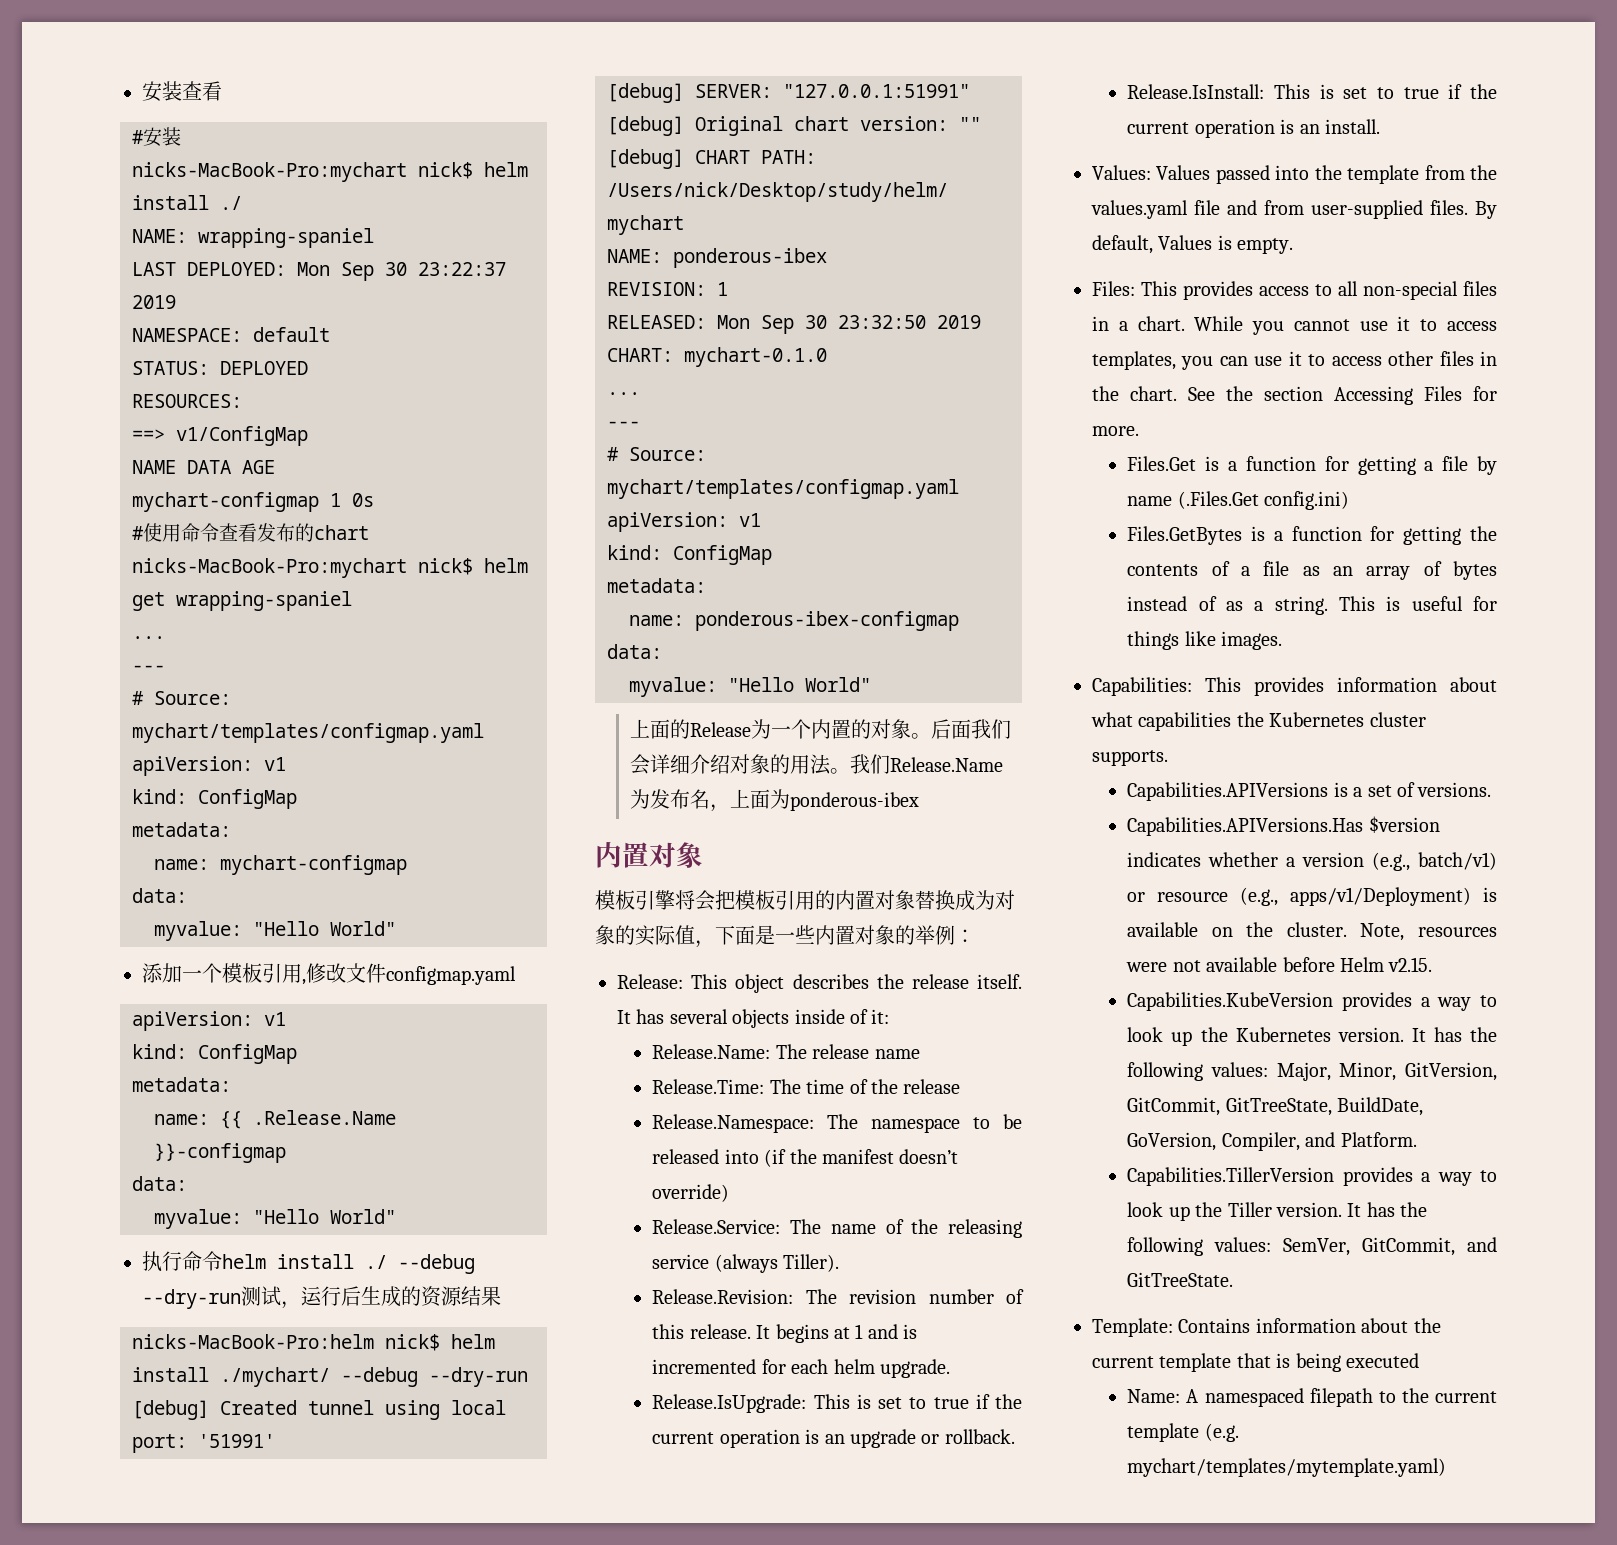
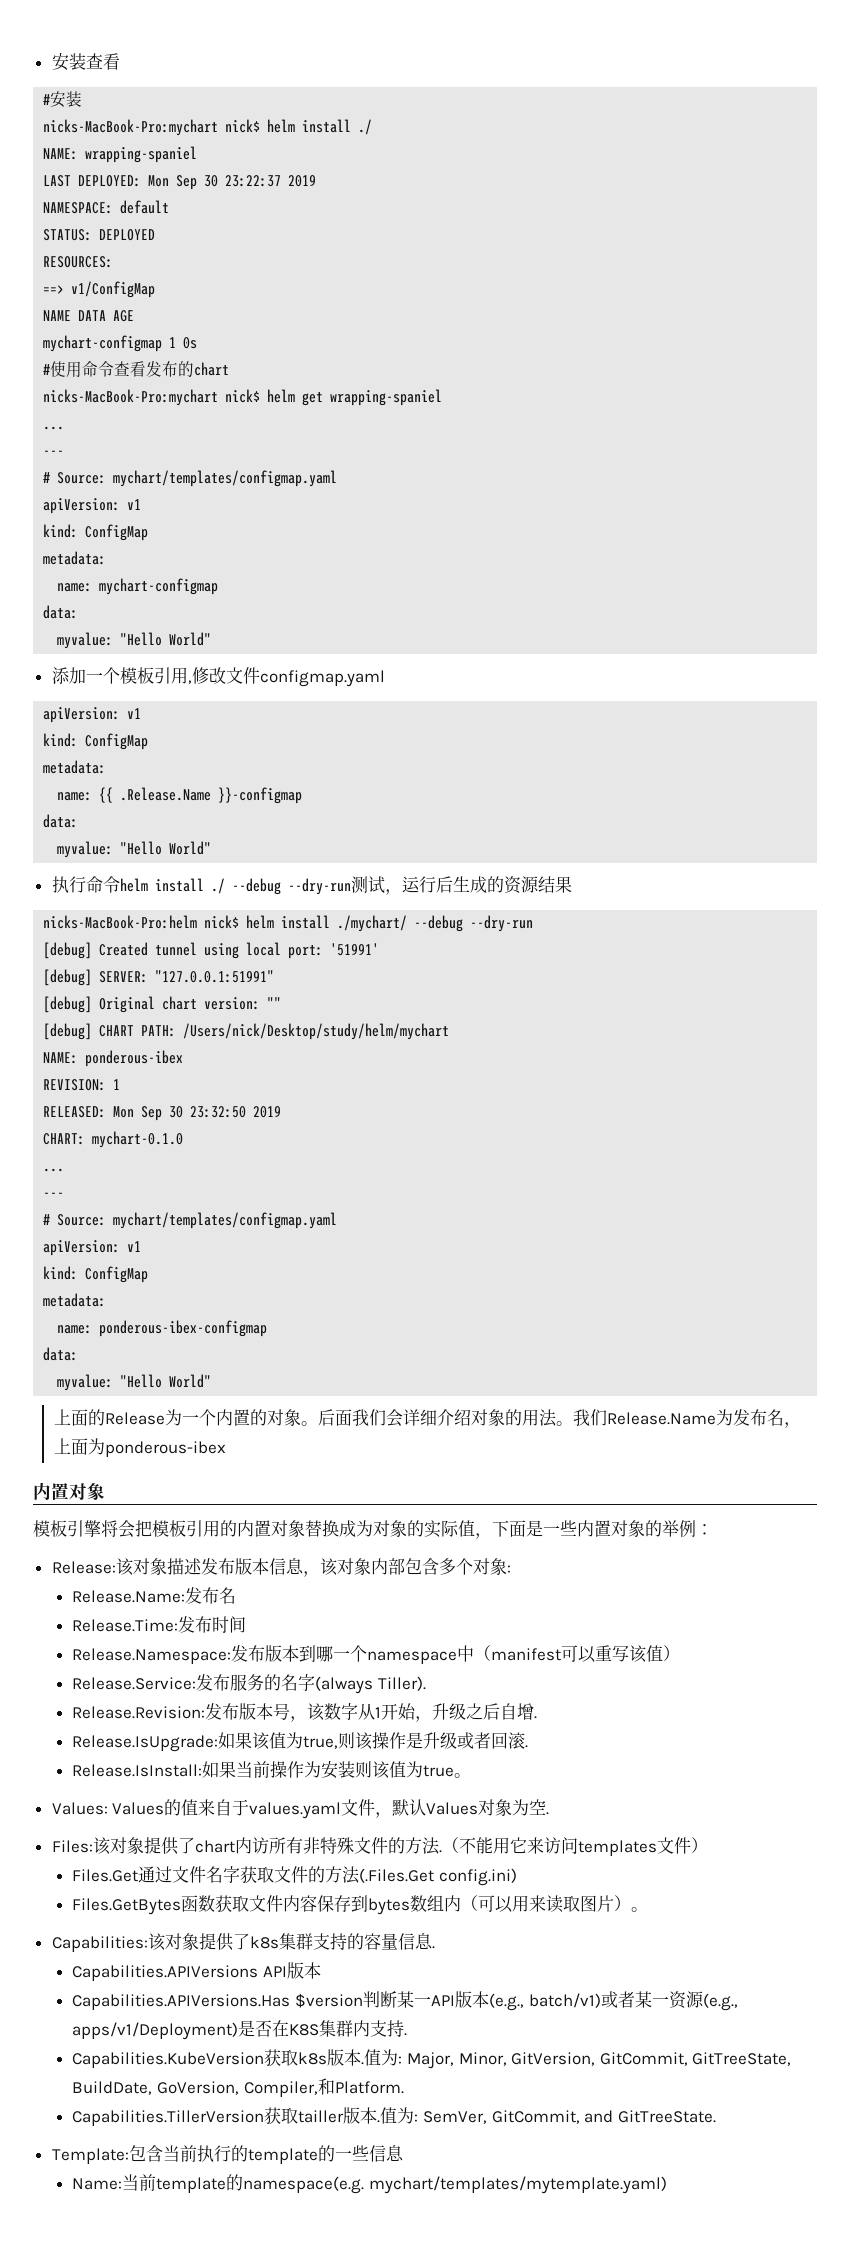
[691,974,1023,993] [617,1009,890,1028] [652,1044,920,1059] [652,1079,961,1094] [652,1114,1022,1133] [652,1149,959,1167] [652,1184,730,1202] [652,1219,1022,1238] [652,1254,840,1273] [652,1289,1024,1304] [652,1324,918,1343] [652,1359,950,1378] [652,1394,1022,1413] [652,1429,1015,1448] [1127,84,1497,99] [1127,119,1380,138] [1092,165,1497,184] [1091,200,1497,219] [1092,235,1294,254] [1092,281,1497,300] [1092,316,1497,335] [1092,351,1497,370] [1092,386,1497,405] [1092,426,1139,436] [1127,456,1497,475] [1127,491,1350,510] [1127,526,1497,545] [1127,561,1497,580] [1127,596,1497,615] [1127,631,1283,650] [1092,677,1497,696] [1091,712,1426,731] [1092,750,1168,766] [1127,782,1492,801] [1127,816,1440,836] [1127,852,1497,871] [1127,887,1497,906] [1127,922,1497,941] [1126,957,1433,972] [1127,992,1497,1011] [1127,1027,1497,1046] [1127,1062,1269,1081] This object describes the release itself. It has several objects inside of it: // Release.Name: The release name // Release.Time: The time of the release // Release.Namespace: The namespace to be released into (if the manifest doesn’t override) // Release.Service: The name of the releasing service (always Tiller). // Release.Revision: The revision number of this release. It begins at 1 and is incremented for each helm upgrade. // Release.IsUpgrade: This is set to true if the current operation is an upgrade or rollback. // Release.IsInstall: This is set to true if the current operation is an install. // Values: Values passed into the template from the values.yaml file and from user-supplied files. By default, Values is empty. // Files: This provides access to all non-special files in a chart. While you cannot use it to access templates, you can use it to access other files in the chart. See the section Accessing Files for more. // Files.Get is a function for getting a file by name (.Files.Get config.ini) // Files.GetBytes is a function for getting the contents of a file as an array of bytes instead of as a string. This is useful for things like images. // Capabilities: This provides information about what capabilities the Kubernetes cluster supports. // Capabilities.APIVersions is a set of versions. // Capabilities.APIVersions.Has $version indicates whether a version (e.g., batch/v1) or resource (e.g., apps/v1/Deployment) is available on the cluster. Note, resources were not available before Helm v2.15. // Capabilities.KubeVersion provides a way to look up the Kubernetes version. It has the following values: -> [115,1558,511,1577] [72,1587,237,1604] [72,1616,247,1633] [72,1645,681,1664] [72,1674,426,1694] [72,1703,538,1722] [72,1732,529,1752] [72,1761,472,1779] [51,1799,550,1819] [51,1837,708,1856] [72,1866,517,1886] [72,1895,649,1915] [51,1933,435,1952] [72,1962,321,1981] [72,1991,738,2011] [72,2020,408,2040] [72,2049,403,2068] 该对象描述发布版本信息，该对象内部包含多个对象: // Release.Name:发布名 // Release.Time:发布时间 // Release.Namespace:发布版本到哪一个namespace中（manifest可以重写该值） // Release.Service:发布服务的名字(always Tiller). // Release.Revision:发布版本号，该数字从1开始，升级之后自增. // Release.IsUpgrade:如果该值为true,则该操作是升级或者回滚. // Release.IsInstall:如果当前操作为安装则该值为true。 // Values: Values的值来自于values.yaml文件，默认Values对象为空. // Files:该对象提供了chart内访所有非特殊文件的方法.（不能用它来访问templates文件） // Files.Get通过文件名字获取文件的方法(.Files.Get config.ini) // Files.GetBytes函数获取文件内容保存到bytes数组内（可以用来读取图片）。 // Capabilities:该对象提供了k8s集群支持的容量信息. // Capabilities.APIVersions API版本 // Capabilities.APIVersions.Has $version判断某一API版本(e.g., batch/v1)或者某一资源(e.g., apps/v1/Deployment)是否在K8S集群内支持. // Capabilities.KubeVersion获取k8s版本.值为:
[1305,1132,1336,1147] and -> [317,2078,335,2095] 和
[1342,1167,1497,1186] [1127,1202,1428,1221] [1127,1237,1272,1256] provides a way to look up the Tiller version. It has the following values: -> [264,2107,419,2124] 获取tailler版本.值为:
[1178,1318,1441,1333] [1092,1353,1419,1372] [1127,1388,1497,1407] [1127,1423,1239,1442] Contains information about the current template that is being executed // Name: A namespaced filepath to the current template (e.g. -> [128,2145,404,2164] [72,2174,365,2194] 包含当前执行的template的一些信息 // Name:当前template的namespace(e.g.

